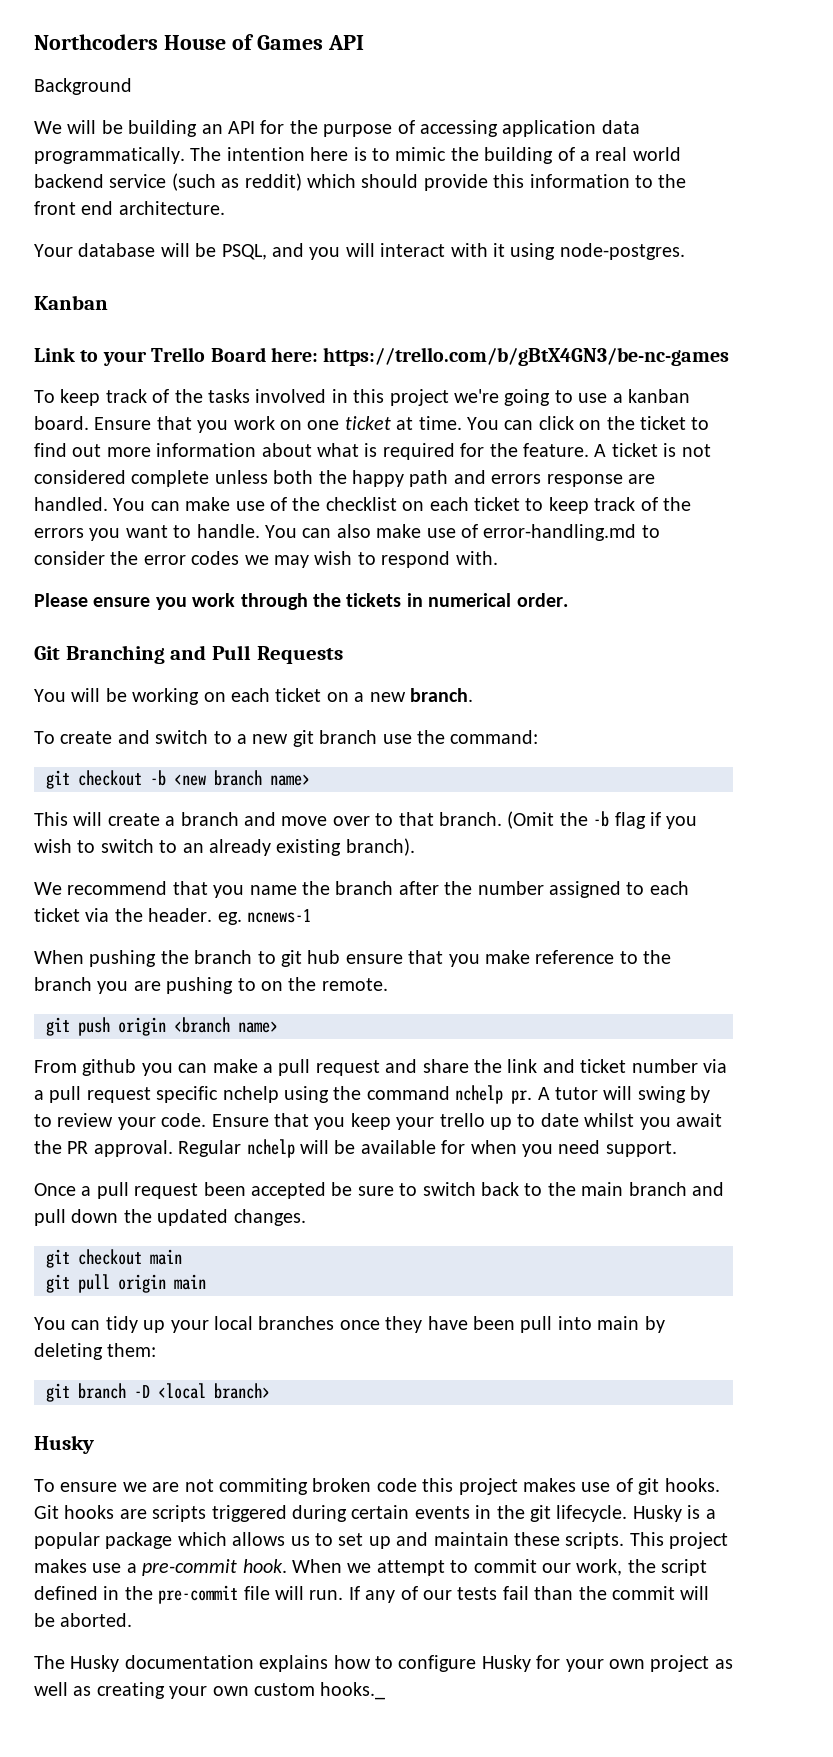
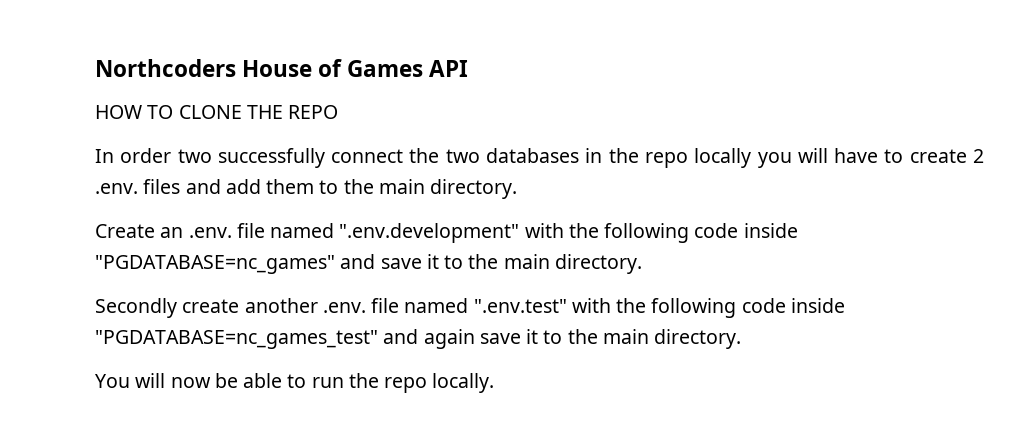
[34,78,132,95] [34,120,640,137] [34,147,681,164] [34,173,687,191] [34,201,225,215] [34,243,685,260] [34,295,108,310] [34,347,730,366] [34,389,690,406] [34,416,710,433] [34,443,711,460] [34,470,655,487] [34,497,691,514] [34,524,660,541] [34,551,498,568] [34,593,568,610] [34,645,343,664] [34,688,473,705] [34,730,539,747] [46,770,310,789] [34,811,698,829] [34,838,415,856] [34,881,689,898] [34,908,311,925] [34,950,672,967] [34,977,388,994] [46,1017,278,1036] [34,1059,727,1076] [34,1085,711,1104] [34,1113,722,1130] [34,1139,677,1158] [34,1182,724,1199] [34,1209,306,1226] [46,1249,182,1268] [46,1274,206,1293] [34,1316,665,1333] [34,1343,157,1360] [46,1383,270,1402] [34,1435,94,1454] [34,1478,720,1495] [34,1505,716,1522] [34,1532,729,1549] [34,1559,708,1576] [34,1585,710,1604] [34,1613,133,1627] [34,1655,733,1672] [34,1682,386,1700] Background // We will be building an API for the purpose of accessing application data programmatically. The intention here is to mimic the building of a real world backend service (such as reddit) which should provide this information to the front end architecture. // Your database will be PSQL, and you will interact with it using node-postgres. // Kanban // Link to your Trello Board here: https://trello.com/b/gBtX4GN3/be-nc-games // To keep track of the tasks involved in this project we're going to use a kanban board. Ensure that you work on one ticket at time. You can click on the ticket to find out more information about what is required for the feature. A ticket is not considered complete unless both the happy path and errors response are handled. You can make use of the checklist on each ticket to keep track of the errors you want to handle. You can also make use of error-handling.md to consider the error codes we may wish to respond with. // Please ensure you work through the tickets in numerical order. // Git Branching and Pull Requests // You will be working on each ticket on a new branch. // To create and switch to a new git branch use the command: // git checkout -b <new branch name> // This will create a branch and move over to that branch. (Omit the -b flag if you wish to switch to an already existing branch). // We recommend that you name the branch after the number assigned to each ticket via the header. eg. ncnews-1 // When pushing the branch to git hub ensure that you make reference to the branch you are pushing to on the remote. // git push origin <branch name> // From github you can make a pull request and share the link and ticket number via a pull request specific nchelp using the command nchelp pr. A tutor will swing by to review your code. Ensure that you keep your trello up to date whilst you await the PR approval. Regular nchelp will be available for when you need support. // Once a pull request been accepted be sure to switch back to the main branch and pull down the updated changes. // git checkout main // git pull origin main // You can tidy up your local branches once they have been pull into main by deleting them: // git branch -D <local branch> // Husky // To ensure we are not commiting broken code this project makes use of git hooks. Git hooks are scripts triggered during certain events in the git lifecycle. Husky is a popular package which allows us to set up and maintain these scripts. This project makes use a pre-commit hook. When we attempt to commit our work, the script defined in the pre-commit file will run. If any of our tests fail than the commit will be aborted. // The Husky documentation explains how to configure Husky for your own project as well as creating your own custom hooks._ -> [95,105,339,119] [95,148,984,168] [95,179,518,199] [95,223,798,243] [95,254,642,274] [95,298,845,318] [95,329,742,349] [95,373,495,393] HOW TO CLONE THE REPO // In order two successfully connect the two databases in the repo locally you will have to create 2 .env. files and add them to the main directory. // Create an .env. file named ".env.development" with the following code inside "PGDATABASE=nc_games" and save it to the main directory. // Secondly create another .env. file named ".env.test" with the following code inside "PGDATABASE=nc_games_test" and again save it to the main directory. // You will now be able to run the repo locally.

